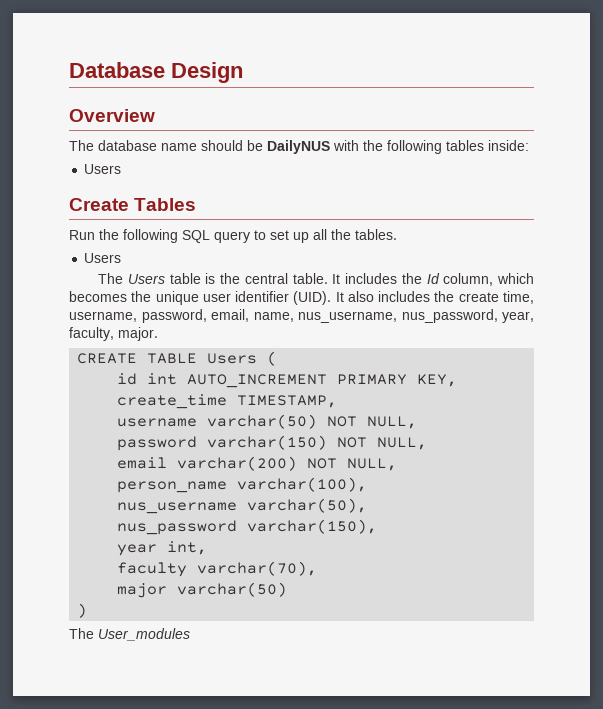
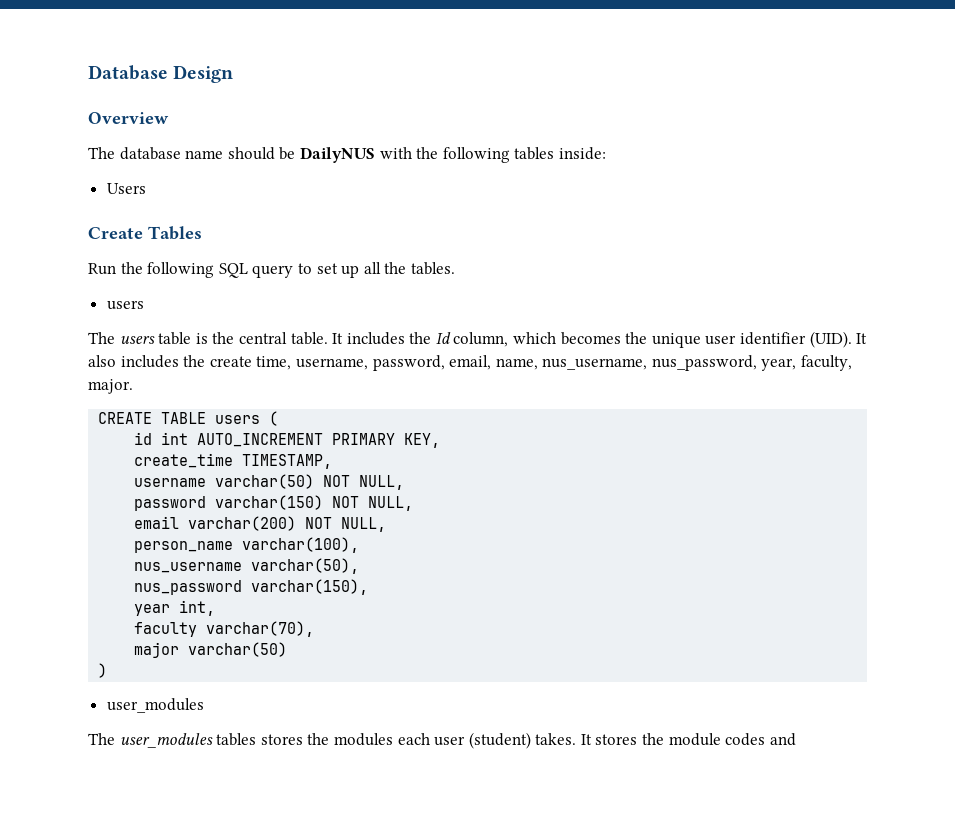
[84,253,122,263] [98,273,165,284] Users // The Users -> [106,300,144,310] [88,332,155,344] users // The users
[207,353,258,364] Users -> [215,415,261,424] users
[69,628,190,641] // The User_modules -> [106,698,204,713] [88,732,796,749] // user_modules // The user_modules tables stores the modules each user (student) takes. It stores the module codes and

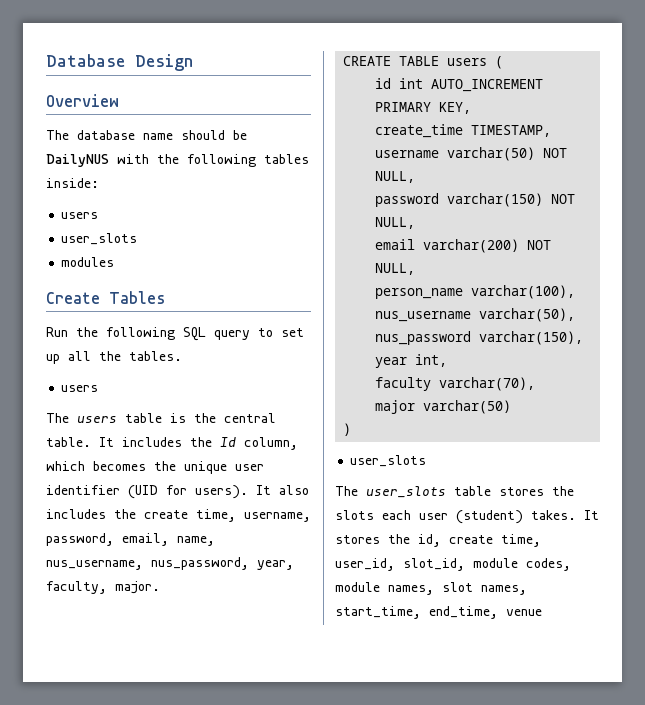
[106,183,146,194] Users -> [61,212,99,219] [61,233,138,245] [61,257,115,267] users // user_slots // modules
[809,331,852,348] (UID). -> [128,485,248,499] (UID for users).
[106,698,204,713] [88,733,393,748] user_modules // The user_modules tables stores the modules -> [350,455,427,467] [335,486,574,498] [335,510,374,520] user_slots // The user_slots table stores the slots
[668,733,796,746] module codes and -> [418,534,541,547] [335,558,571,571] [335,582,527,595] [335,606,542,619] id, create time, user_id, slot_id, module codes, module names, slot names, start_time, end_time, venue

